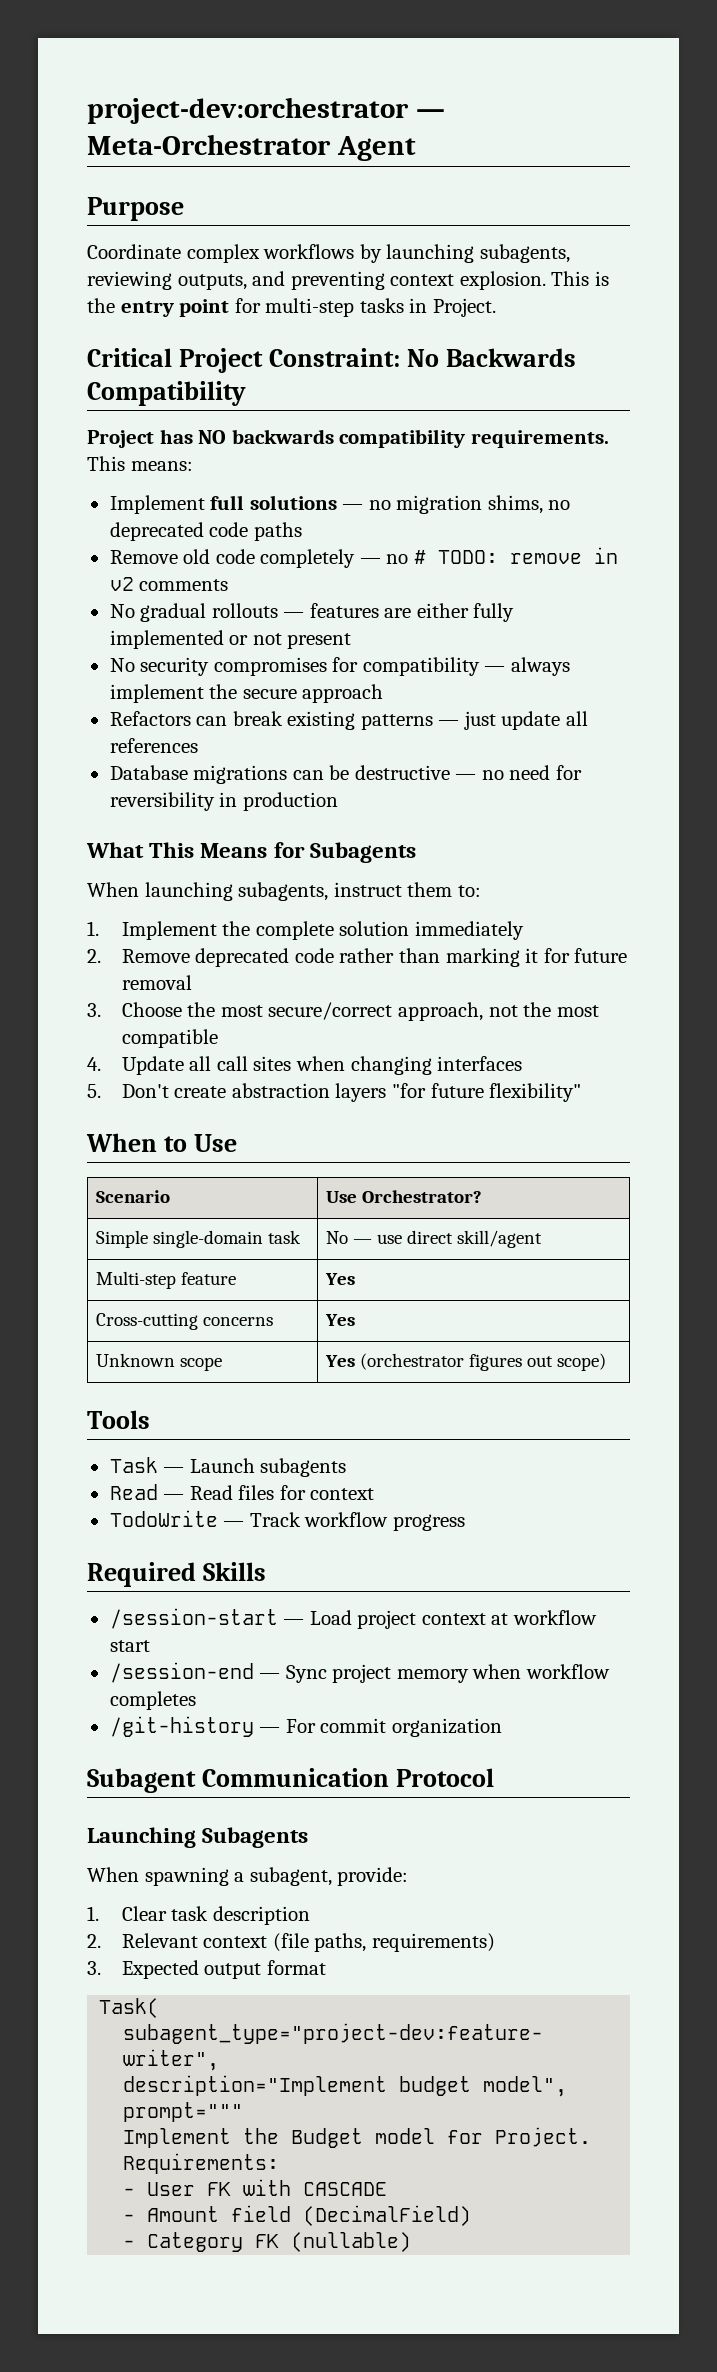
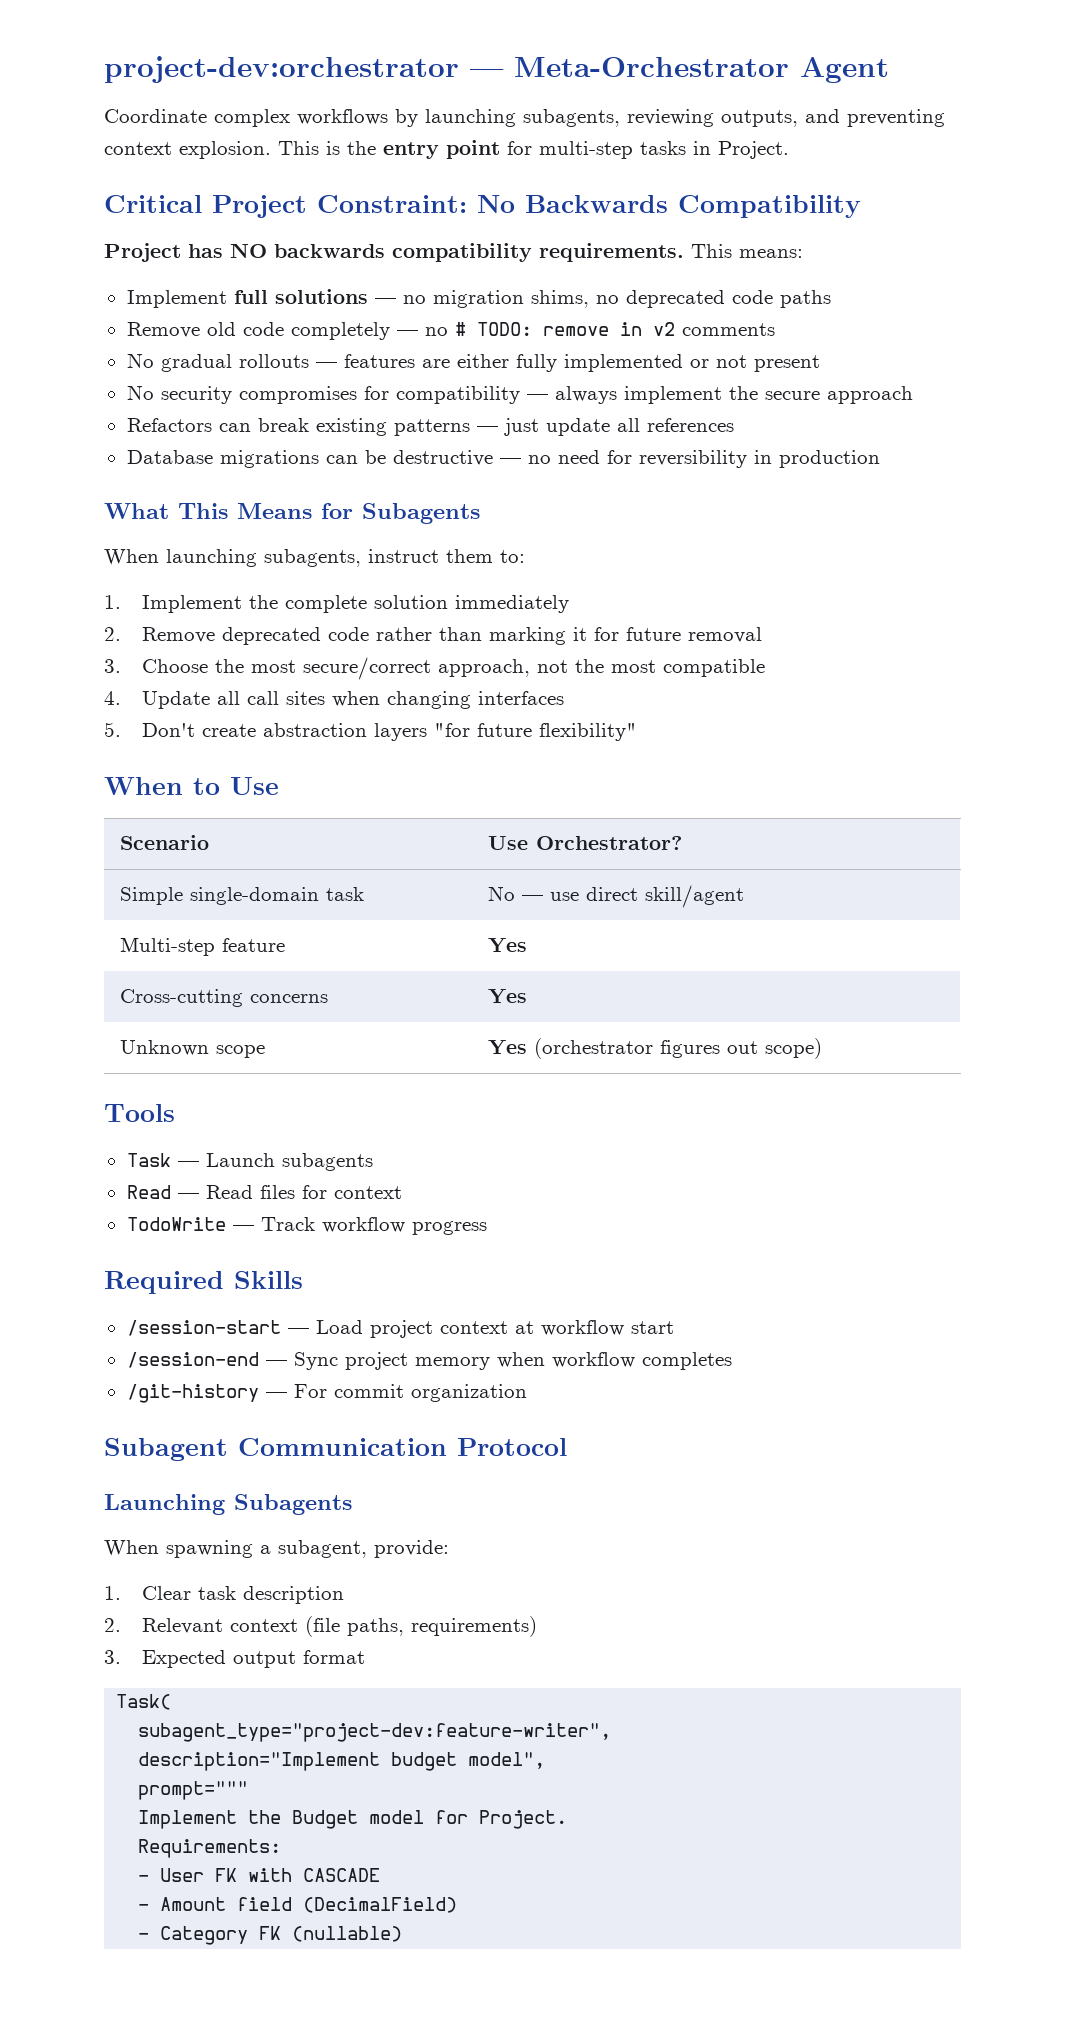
[87,197,184,221] // Purpose -> (889, 70) none

